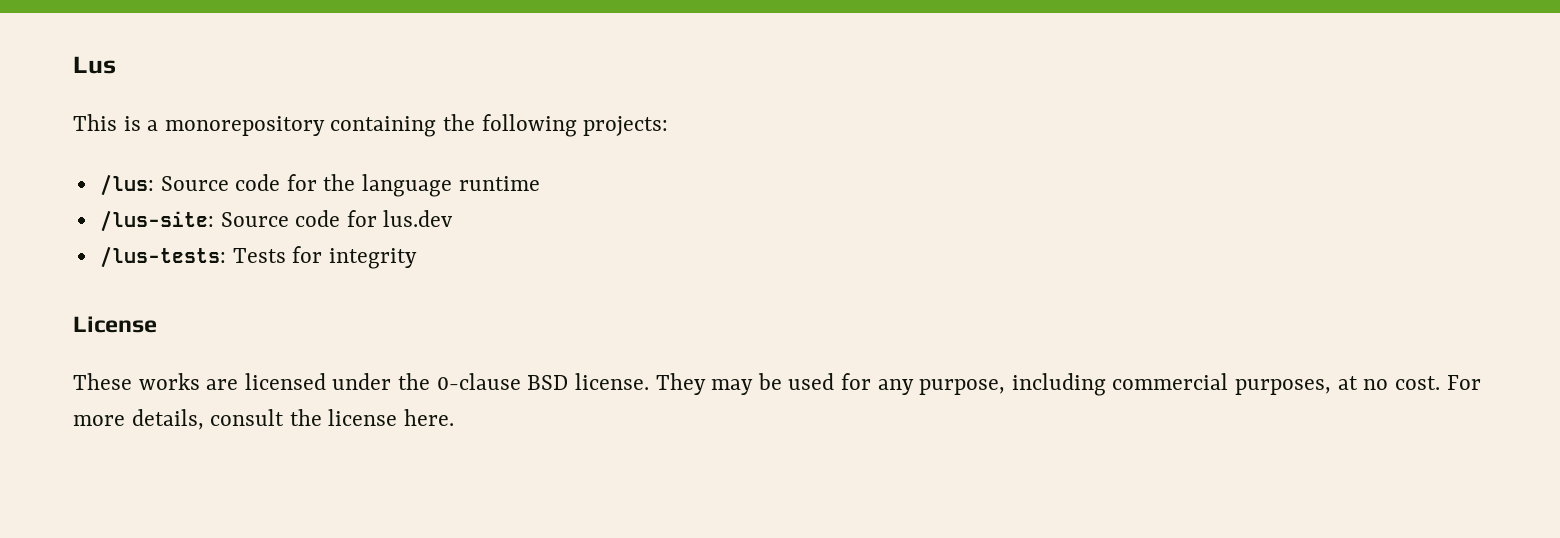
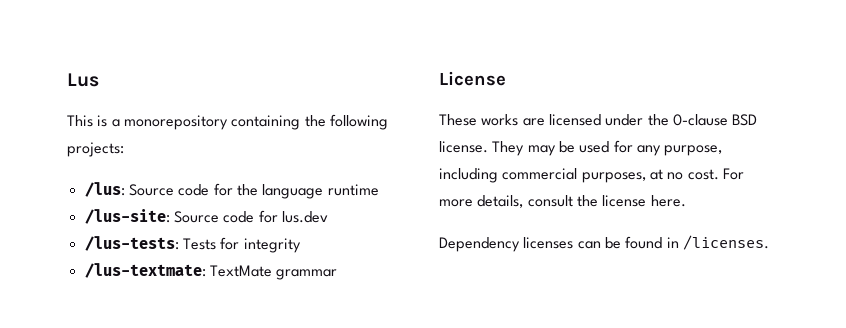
(417, 258) none -> [84,263,338,280] // /lus-textmate: TextMate grammar
(455, 417) none -> [439,235,769,252] // Dependency licenses can be found in /licenses.

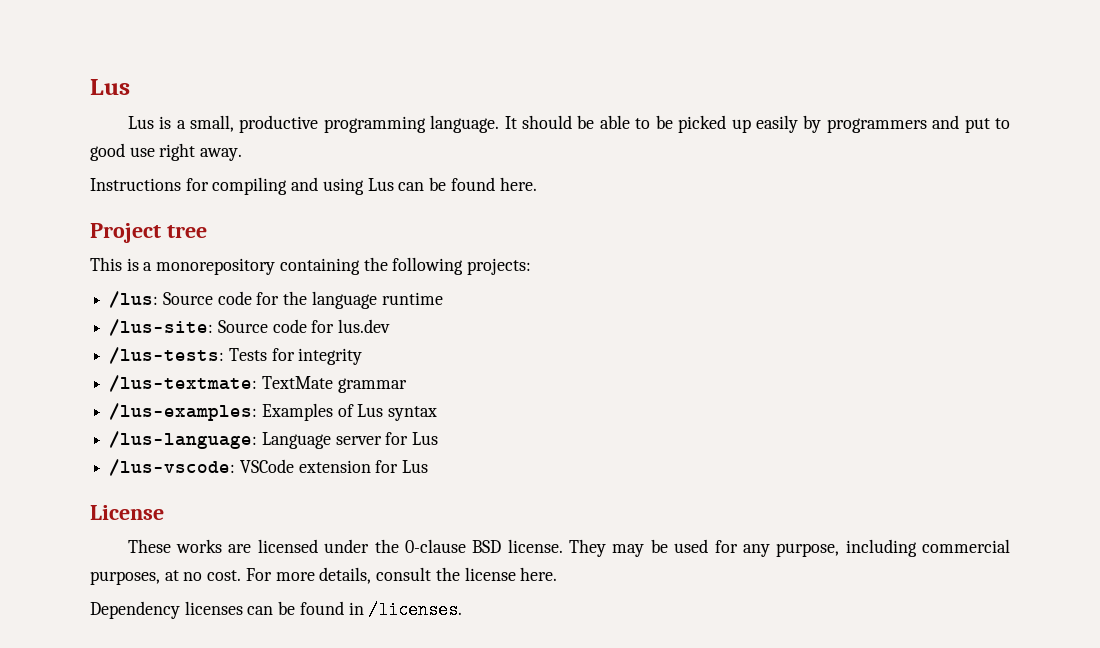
[67,73,99,87] Lus -> [90,79,130,95] [127,115,1010,133] [90,143,243,161] [90,177,537,195] [90,223,207,243] Lus // Lus is a small, productive programming language. It should be able to be picked up easily by programmers and put to good use right away. // Instructions for compiling and using Lus can be found here. // Project tree
(338, 274) none -> [109,403,438,421] [109,431,439,449] [109,459,429,476] // /lus-examples: Examples of Lus syntax // /lus-language: Language server for Lus // /lus-vscode: VSCode extension for Lus

